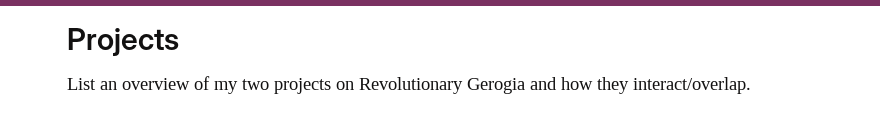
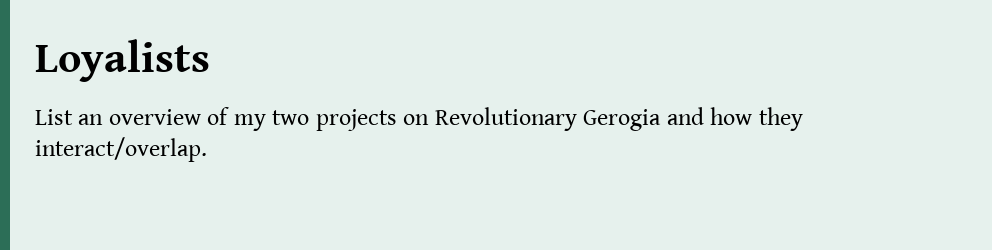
[67,28,179,57] Projects -> [35,39,210,82] Loyalists

